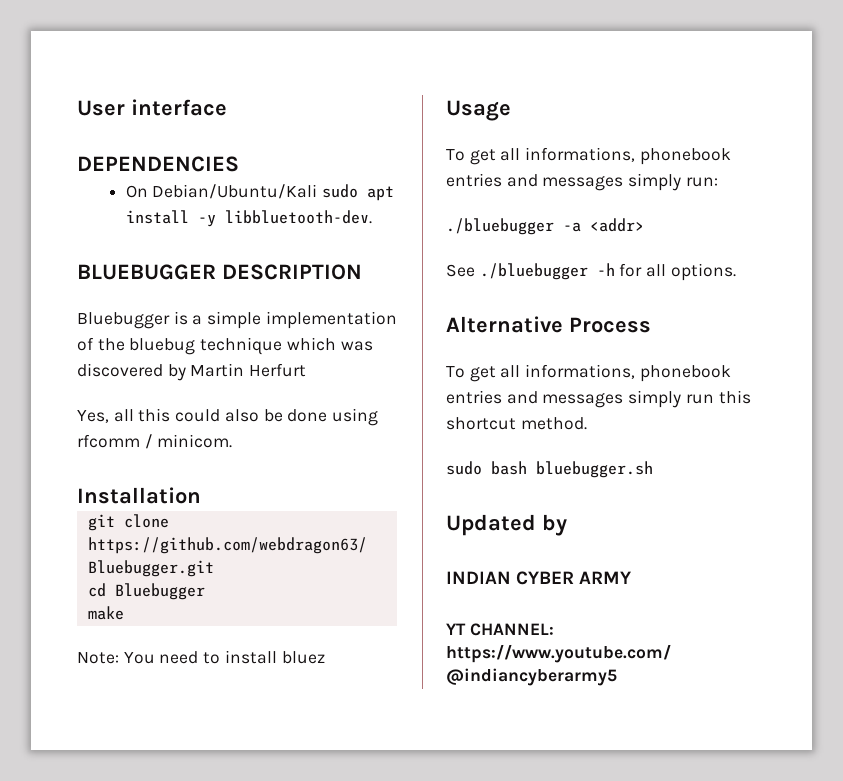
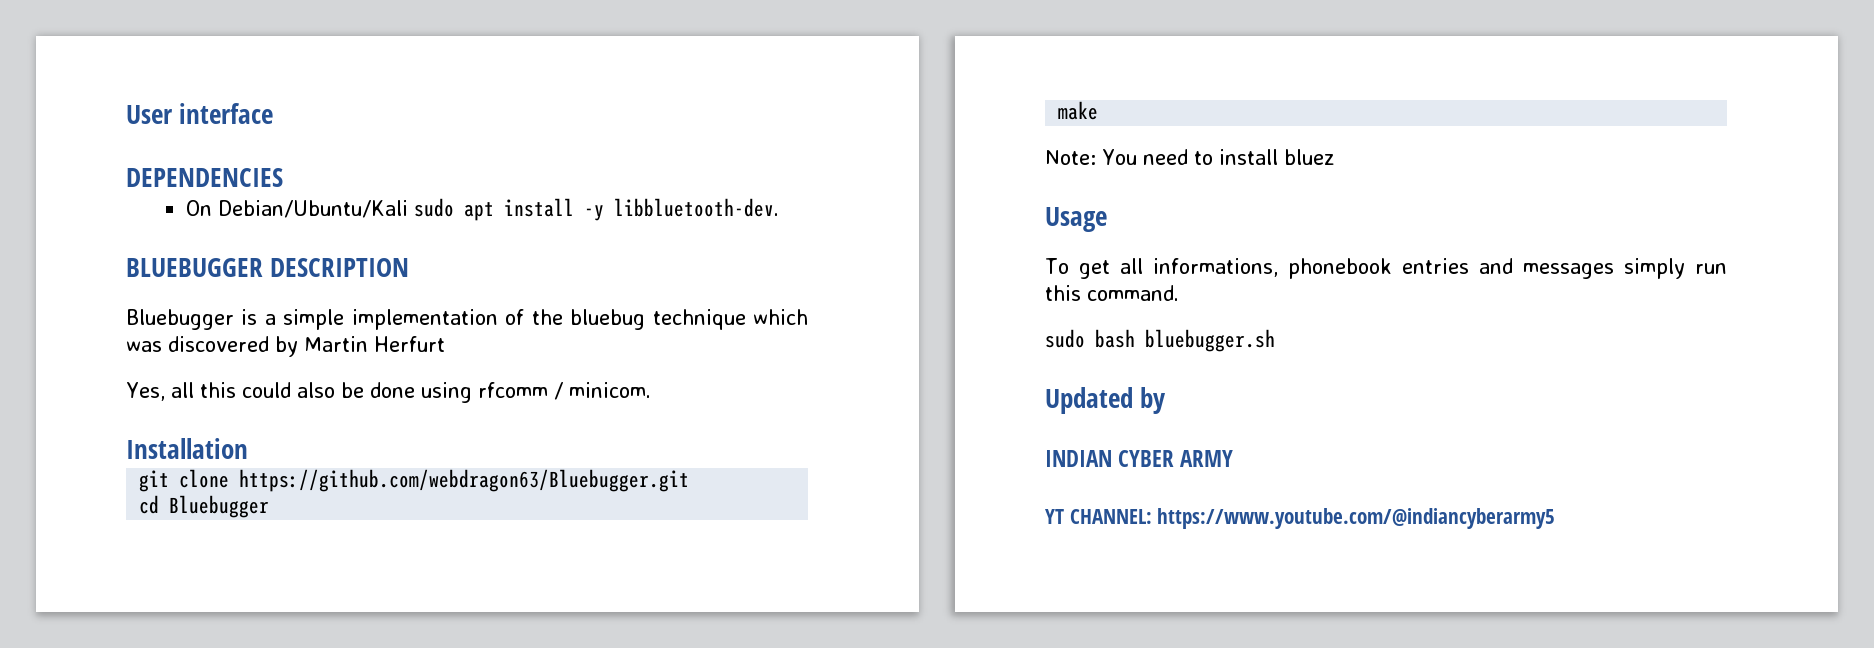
[446,147,731,165] [446,173,718,191] [446,218,644,235] [446,263,736,281] [446,316,651,333] // To get all informations, phonebook entries and messages simply run: // ./bluebugger -a <addr> // See ./bluebugger -h for all options. // Alternative Process -> (1107, 219) none
[446,417,587,430] shortcut method. -> [1087,285,1179,301] command.

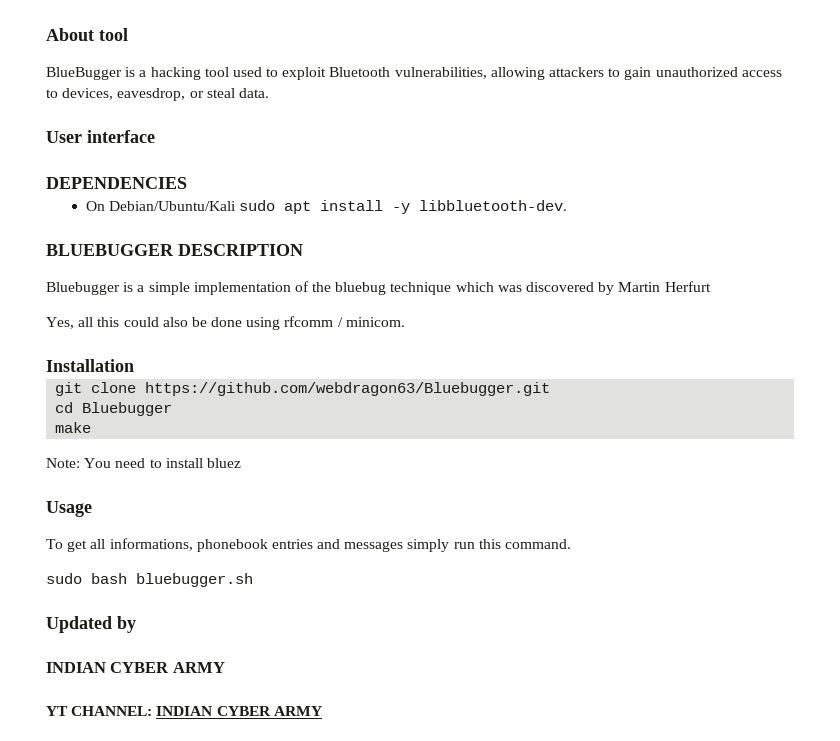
(126, 114) none -> [46,28,128,41] [46,67,782,80] [46,88,269,101] About tool // BlueBugger is a hacking tool used to exploit Bluetooth vulnerabilities, allowing attackers to gain unauthorized access to devices, eavesdrop, or steal data. //
[1157,508,1556,529] https://www.youtube.com/@indiancyberarmy5 -> [156,706,322,716] INDIAN CYBER ARMY

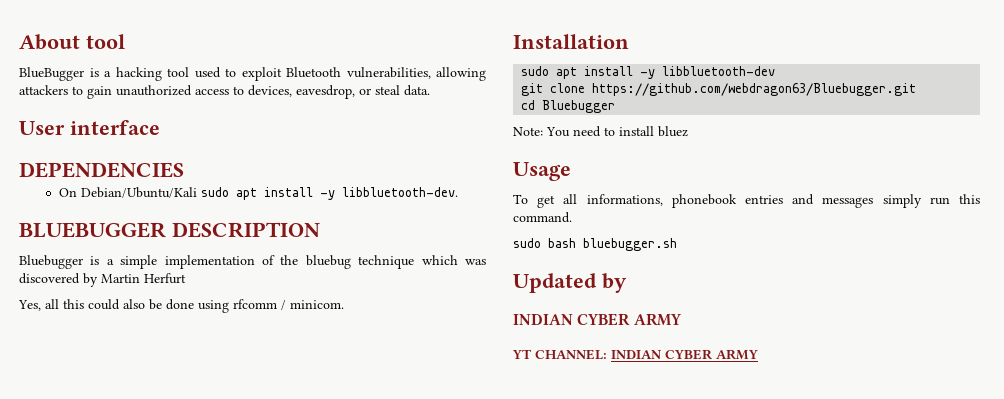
(134, 365) none -> [521,66,776,79] // sudo apt install -y libbluetooth-dev
[55,422,92,433] // make -> (616, 106) none

